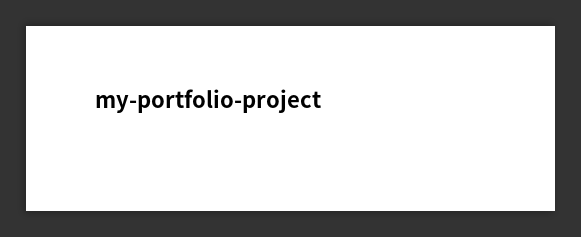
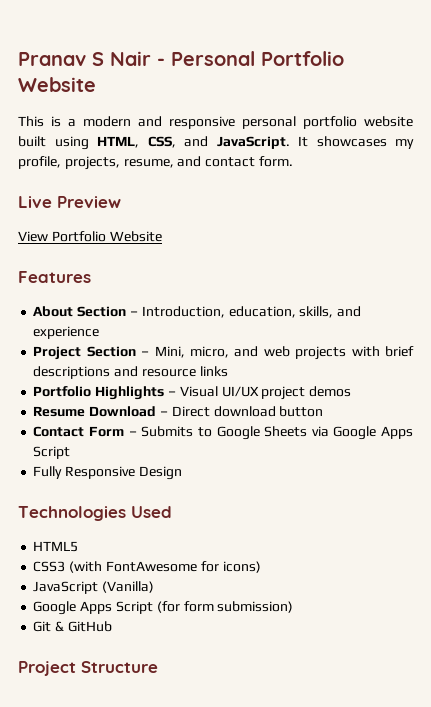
[95,89,321,113] my-portfolio-project -> [18,51,344,66] [18,77,96,92] [18,116,413,129] [18,136,414,150] [18,156,293,170] [18,196,121,208] [18,231,162,242] [18,271,91,283] [33,306,362,318] [33,326,100,339] [33,346,414,360] [33,366,228,379] [33,386,352,400] [33,406,324,417] [33,426,414,440] [33,446,71,459] [33,466,182,480] [18,506,172,521] [33,541,79,552] [33,561,261,573] [33,581,155,594] [33,601,294,615] [33,621,112,632] [18,661,158,676] Pranav S Nair - Personal Portfolio Website // This is a modern and responsive personal portfolio website built using HTML, CSS, and JavaScript. It showcases my profile, projects, resume, and contact form. // Live Preview // View Portfolio Website // Features // About Section – Introduction, education, skills, and experience // Project Section – Mini, micro, and web projects with brief descriptions and resource links // Portfolio Highlights – Visual UI/UX project demos // Resume Download – Direct download button // Contact Form – Submits to Google Sheets via Google Apps Script // Fully Responsive Design // Technologies Used // HTML5 // CSS3 (with FontAwesome for icons) // JavaScript (Vanilla) // Google Apps Script (for form submission) // Git & GitHub // Project Structure

